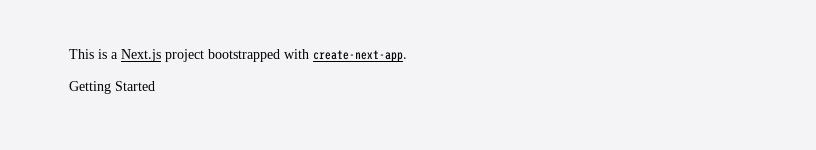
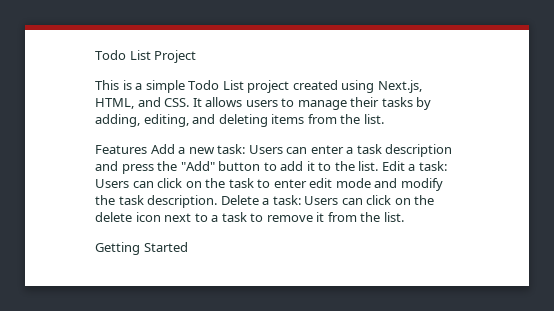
[69,49,407,62] This is a Next.js project bootstrapped with create-next-app. -> [95,50,197,63] [95,80,422,93] [95,97,432,110] [95,114,384,127] [95,144,453,157] [95,161,447,174] [95,178,443,191] [95,195,435,208] [95,212,404,222] Todo List Project // This is a simple Todo List project created using Next.js, HTML, and CSS. It allows users to manage their tasks by adding, editing, and deleting items from the list. // Features Add a new task: Users can enter a task description and press the "Add" button to add it to the list. Edit a task: Users can click on the task to enter edit mode and modify the task description. Delete a task: Users can click on the delete icon next to a task to remove it from the list.

